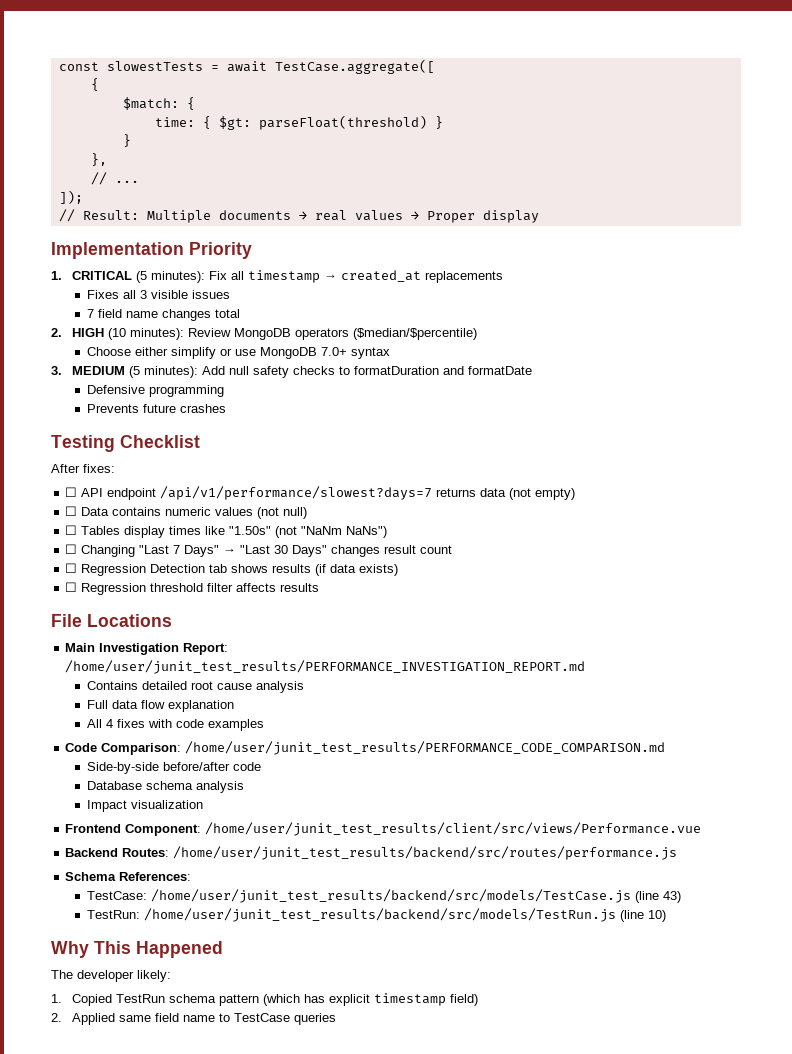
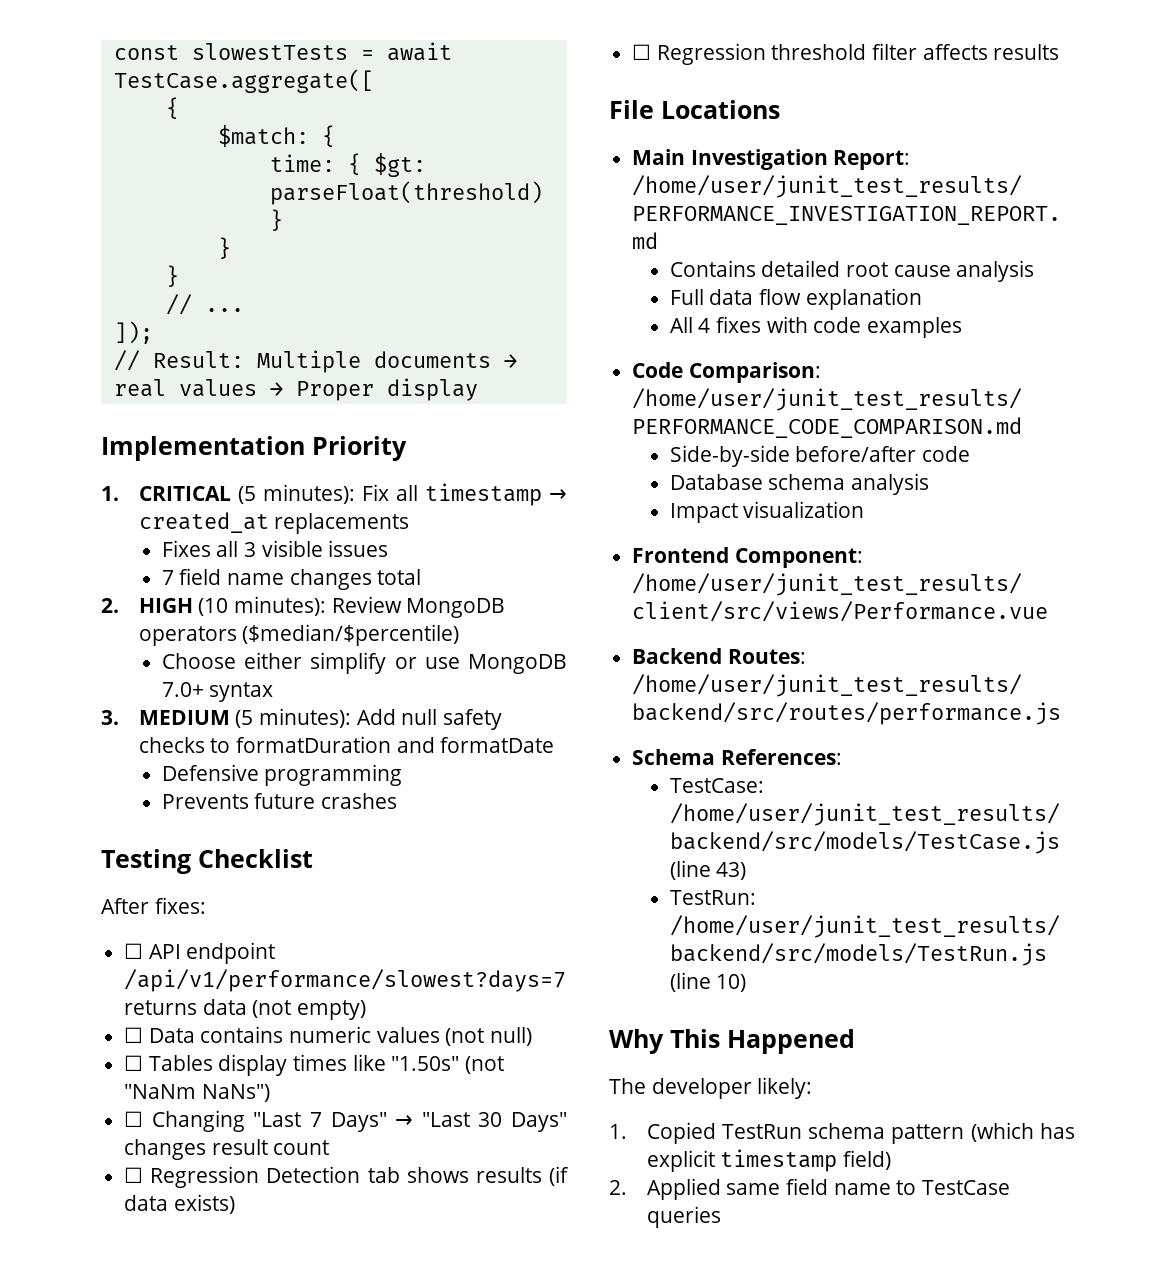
[90,153,107,166] }, -> [165,265,179,287] }

